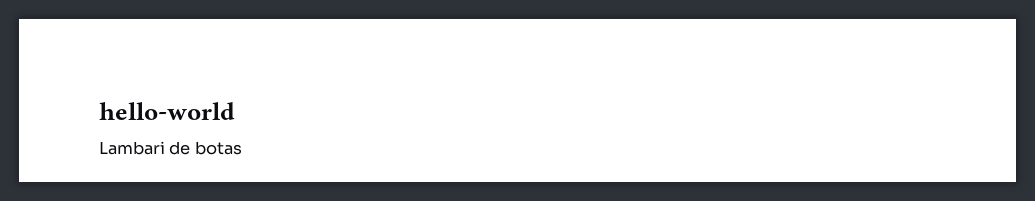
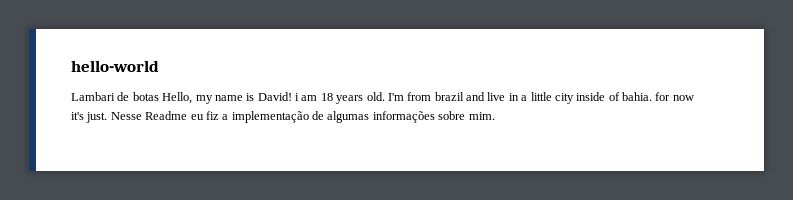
(242, 148) none -> [162,92,694,104] [71,111,495,123] Hello, my name is David! i am 18 years old. I'm from brazil and live in a little city inside of bahia. for now it's just. Nesse Readme eu fiz a implementação de algumas informações sobre mim.

